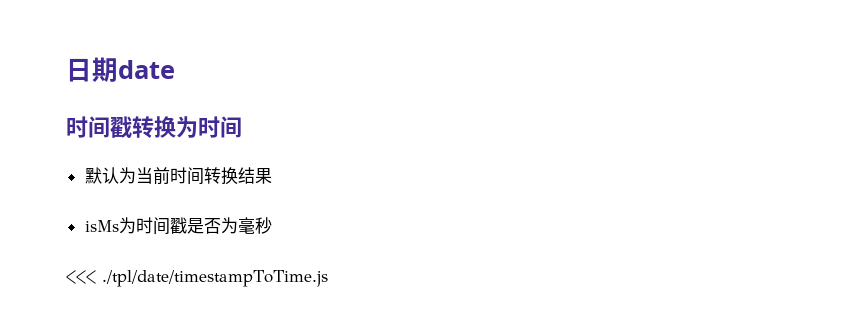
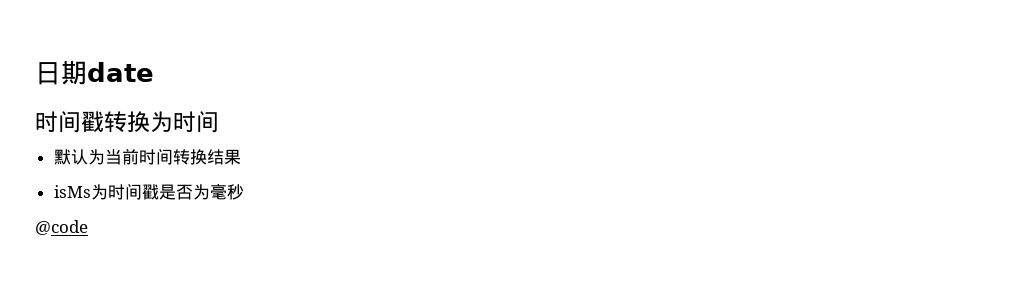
[66,270,328,287] <<< ./tpl/date/timestampToTime.js -> [35,220,88,235] @code

